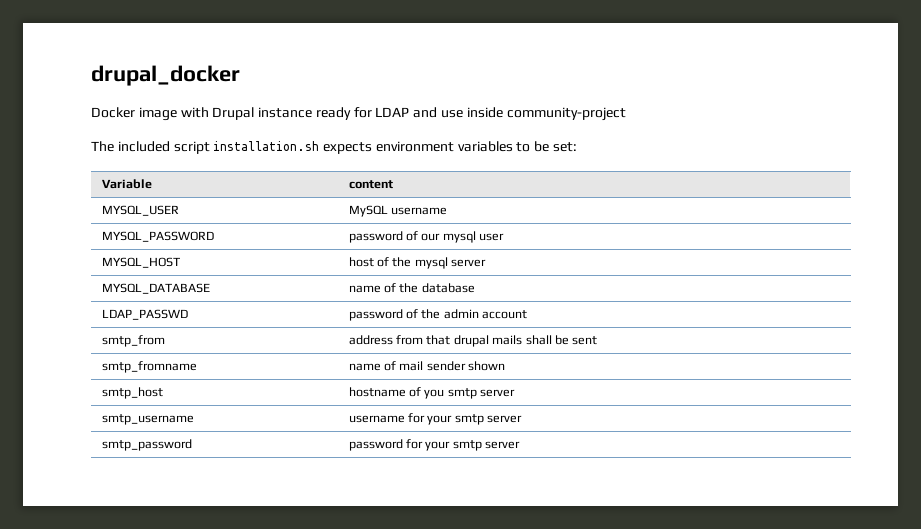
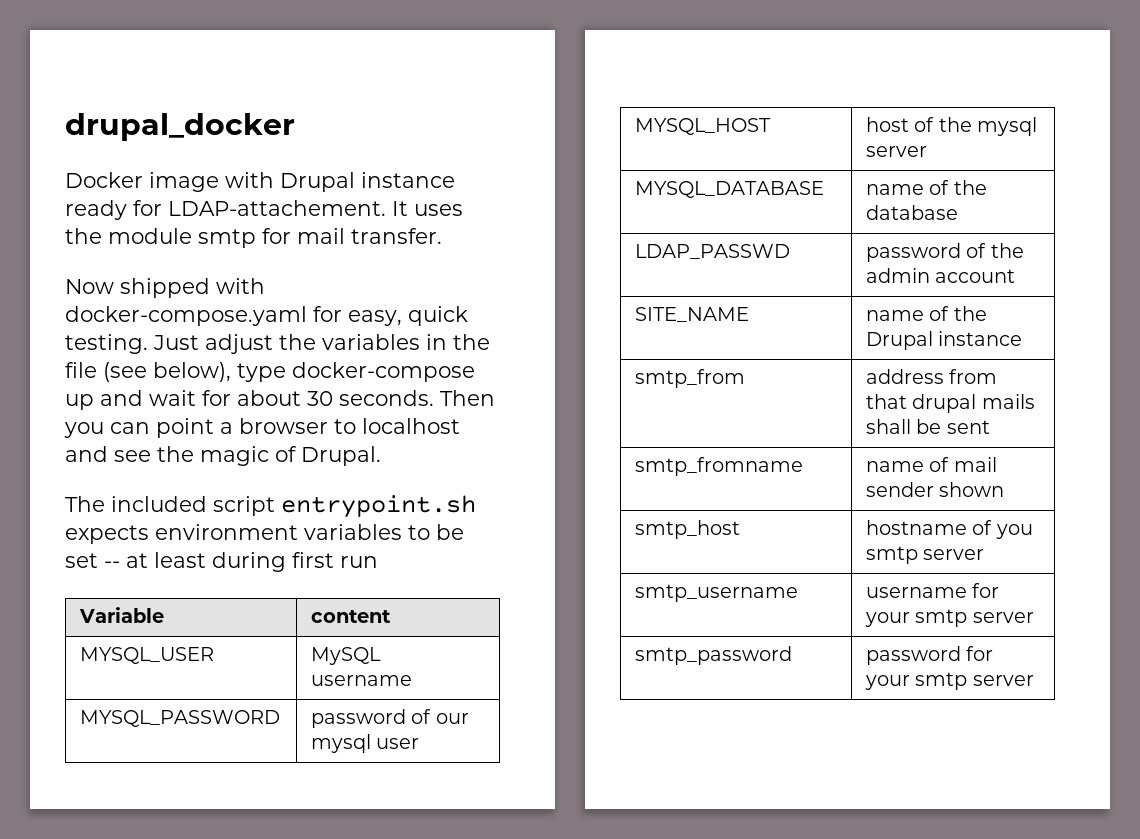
[375,107,626,121] LDAP and use inside community-project -> [168,200,463,216] [65,228,442,248] [65,278,265,298] [65,306,468,326] [65,334,490,354] [65,362,475,382] [65,390,495,410] [64,418,460,438] [65,446,381,466] LDAP-attachement. It uses the module smtp for mail transfer. // Now shipped with docker-compose.yaml for easy, quick testing. Just adjust the variables in the file (see below), type docker-compose up and wait for about 30 seconds. Then you can point a browser to localhost and see the magic of Drupal.
[213,141,320,151] installation.sh -> [281,495,476,518] entrypoint.sh
[553,142,578,152] set: -> [65,552,378,572] set -- at least during first run
(528, 314) none -> [635,307,750,322] [866,306,987,321] [866,331,1023,350] // SITE_NAME | name of the Drupal instance

